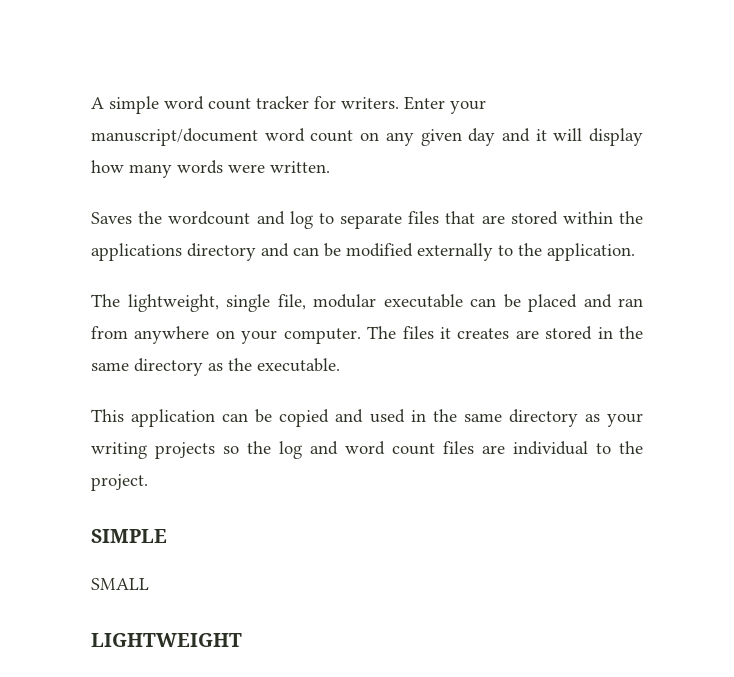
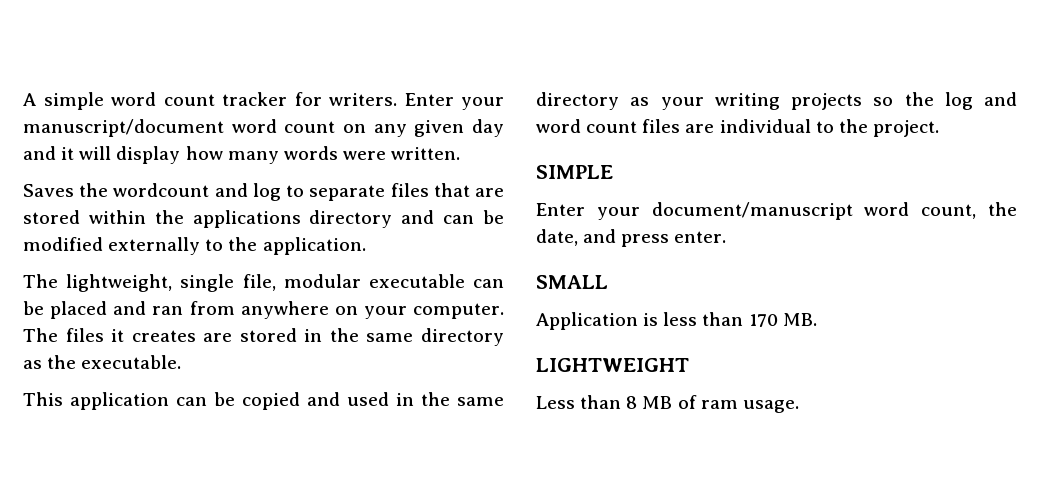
[91,578,149,590] [91,633,242,647] SMALL // LIGHTWEIGHT -> [536,202,1017,220] [536,229,727,247] [536,275,608,289] [536,312,817,330] [536,358,689,372] [536,395,799,413] Enter your document/manuscript word count, the date, and press enter. // SMALL // Application is less than 170 MB. // LIGHTWEIGHT // Less than 8 MB of ram usage.

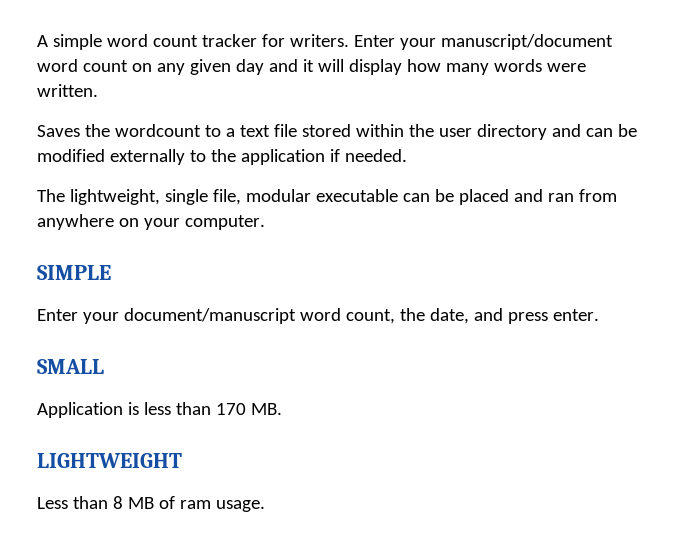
[214,183,505,201] and log to separate files that are -> [204,124,297,137] to a text file
[192,210,301,228] applications -> [438,128,472,137] user
[262,237,366,255] application. -> [240,149,407,165] application if needed.
[23,328,504,346] [23,355,182,369] [23,392,504,410] [536,92,1017,110] [536,119,939,137] The files it creates are stored in the same directory as the executable. // This application can be copied and used in the same directory as your writing projects so the log and word count files are individual to the project. -> (265, 222) none

